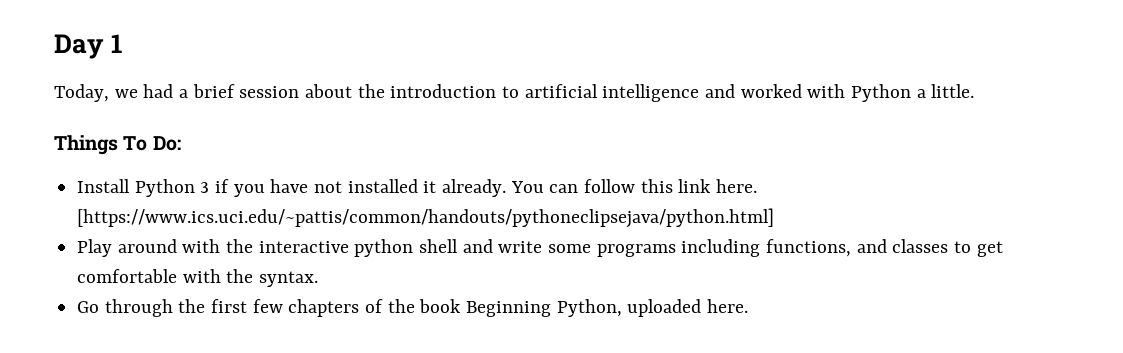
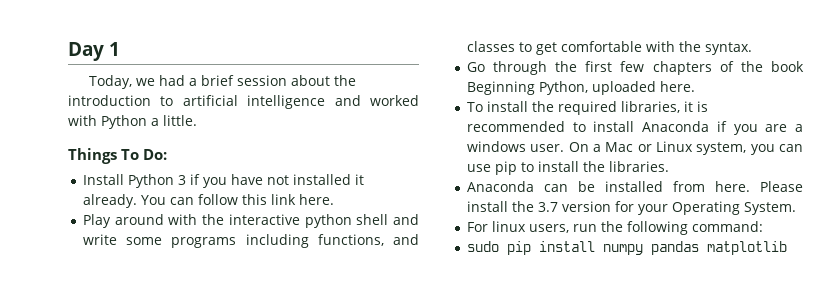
[77,208,775,228] [https://www.ics.uci.edu/~pattis/common/handouts/pythoneclipsejava/python.html] -> (334, 199) none
(749, 306) none -> [466,101,708,115] [466,121,803,135] [466,141,803,155] [466,161,669,175] [466,181,803,192] [466,201,796,215] [466,221,763,235] [466,241,787,255] // To install the required libraries, it is recommended to install Anaconda if you are a windows user. On a Mac or Linux system, you can use pip to install the libraries. // Anaconda can be installed from here. Please install the 3.7 version for your Operating System. // For linux users, run the following command: // sudo pip install numpy pandas matplotlib

